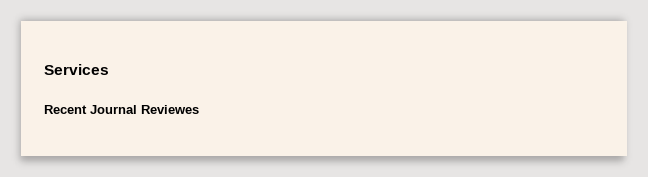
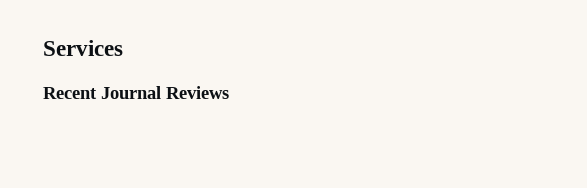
[141,105,199,114] Reviewes -> [166,86,229,99] Reviews

